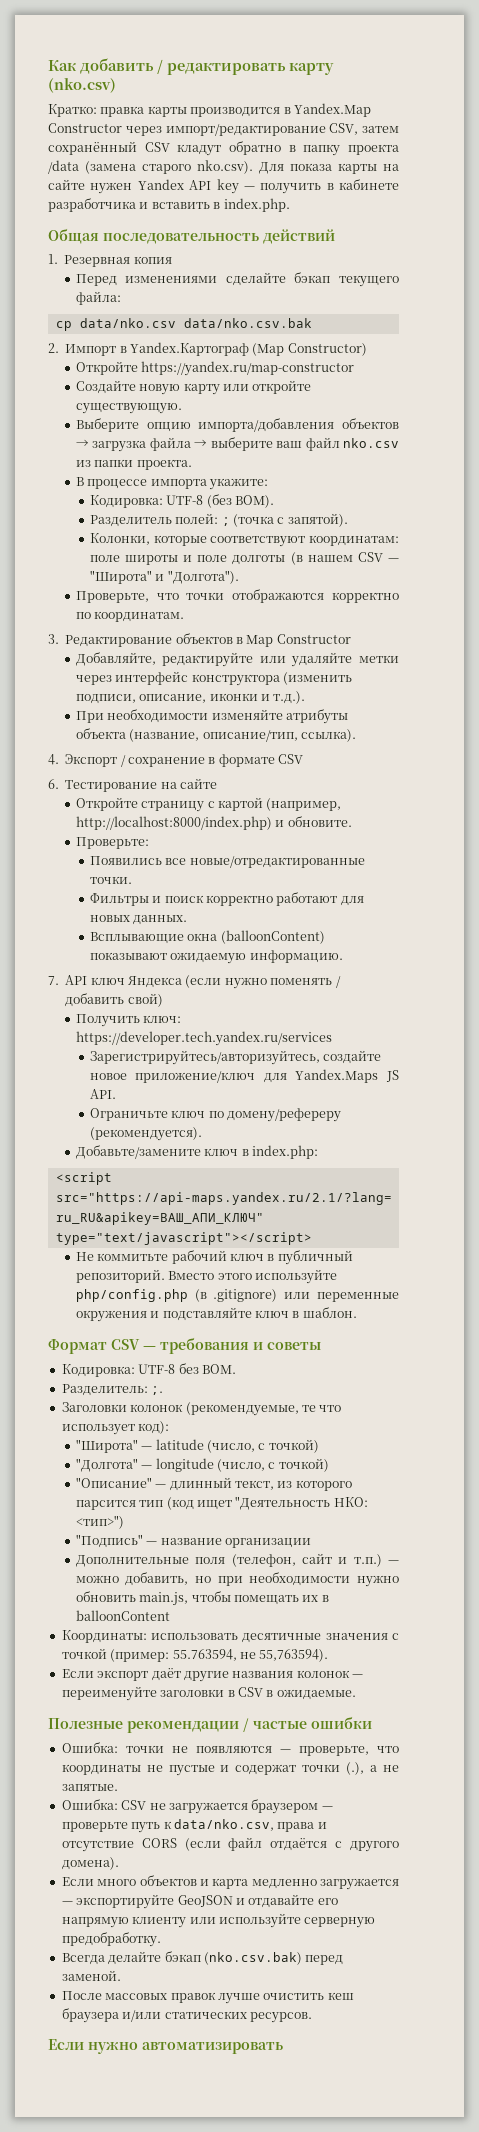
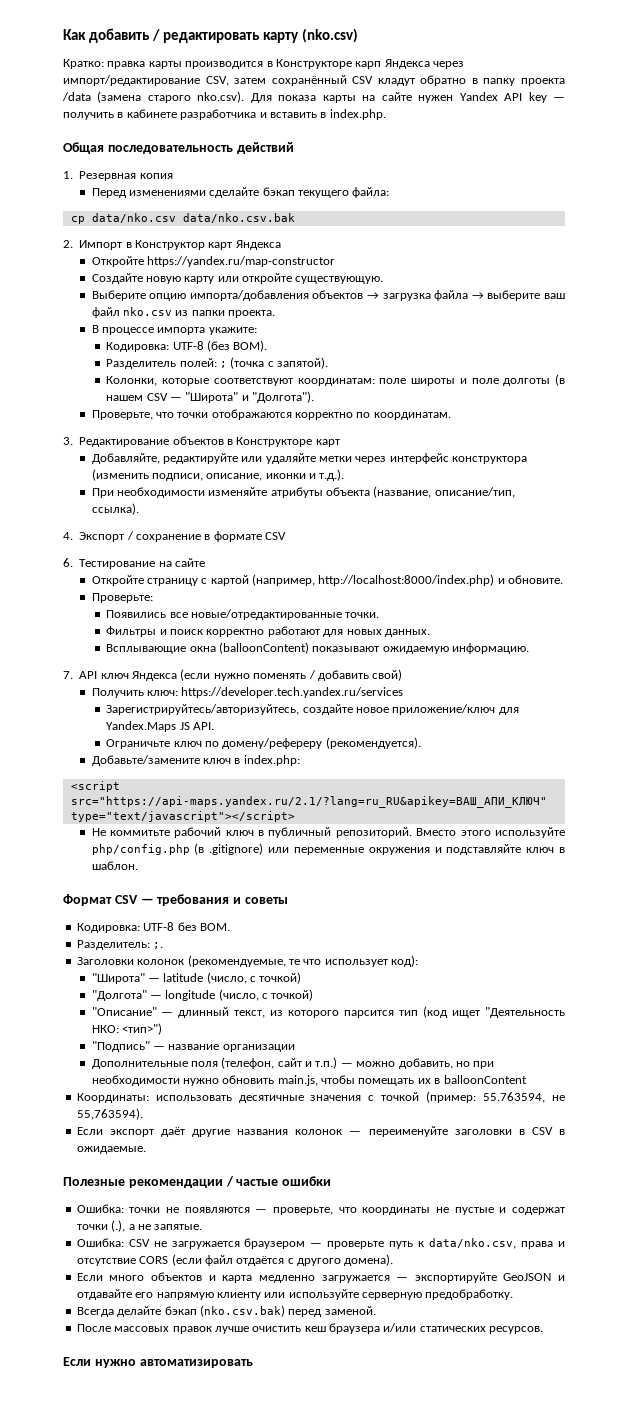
[293,103,371,117] [48,123,122,133] Yandex.Map Constructor -> [275,59,430,69] Конструкторе карп Яндекса
[130,342,367,356] Yandex.Картограф (Map Constructor) -> [135,240,281,250] Конструктор карт Яндекса
[246,634,351,647] Map Constructor -> [236,437,340,447] Конструкторе карт

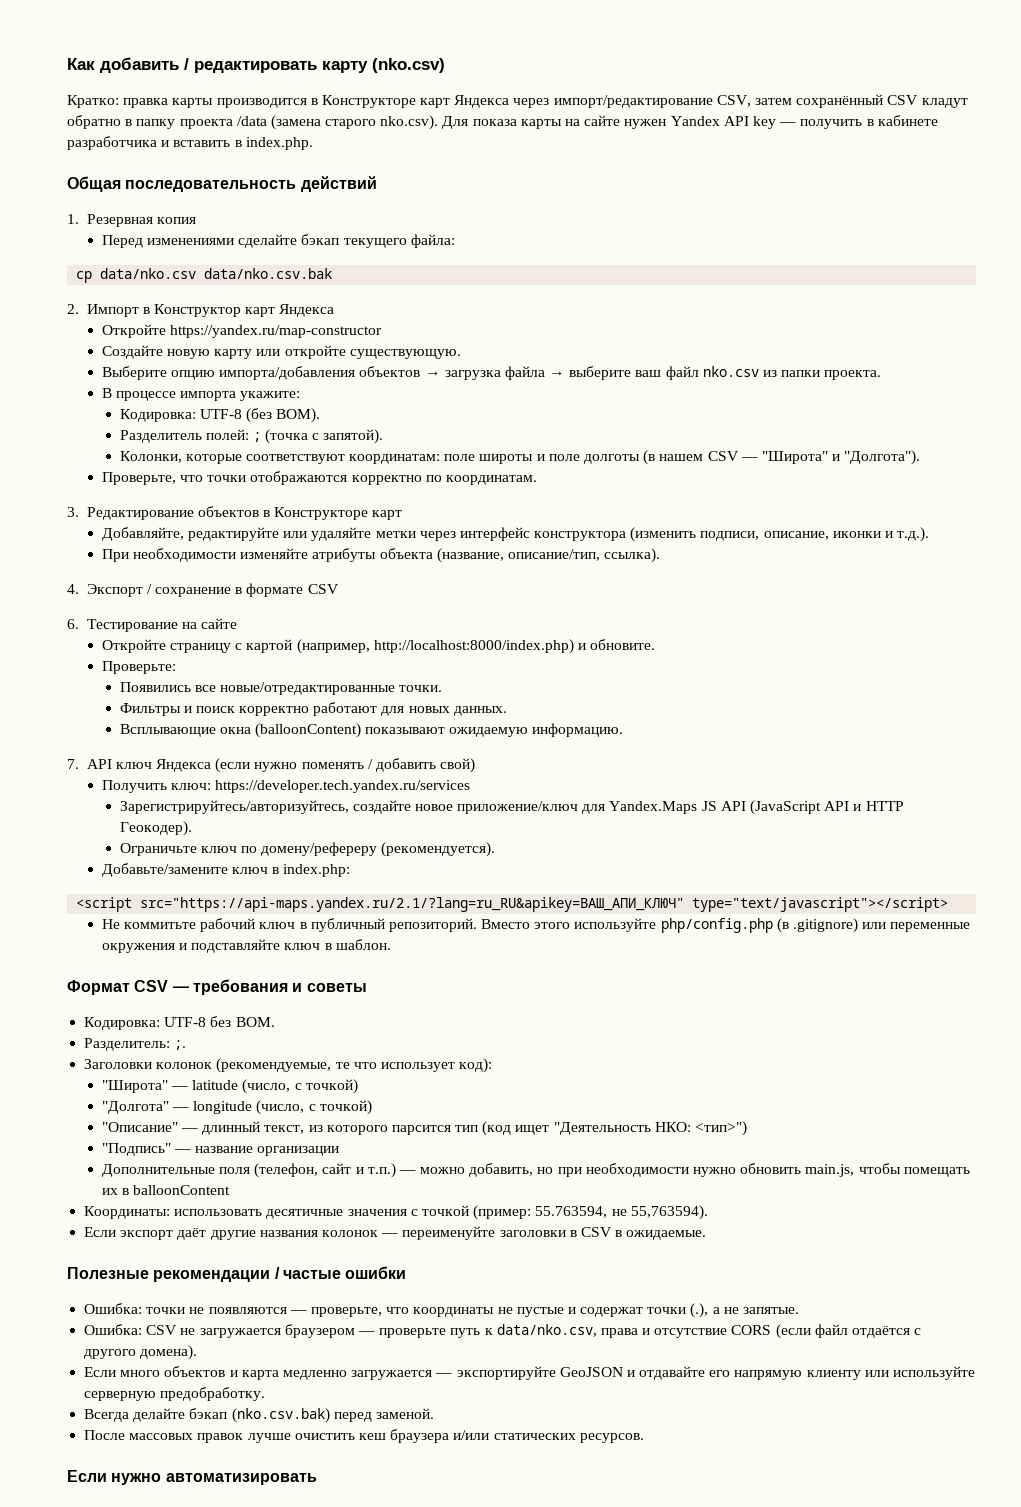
[355,61,382,69] карп -> [420,98,451,108] карт
[192,722,214,730] API. -> [720,800,904,815] [119,821,192,836] API (JavaScript API и HTTP Геокодер).

